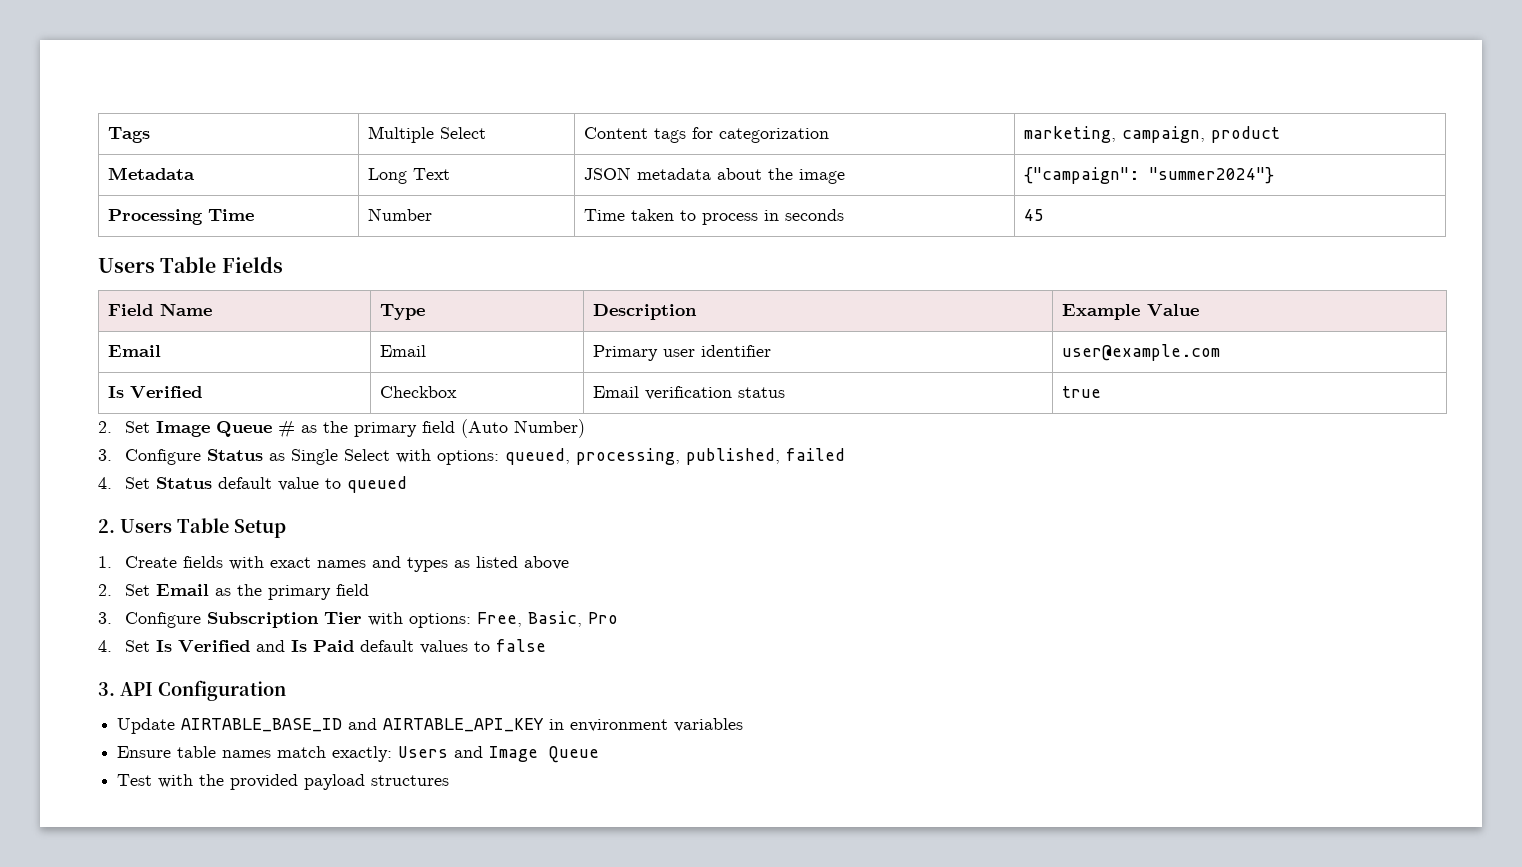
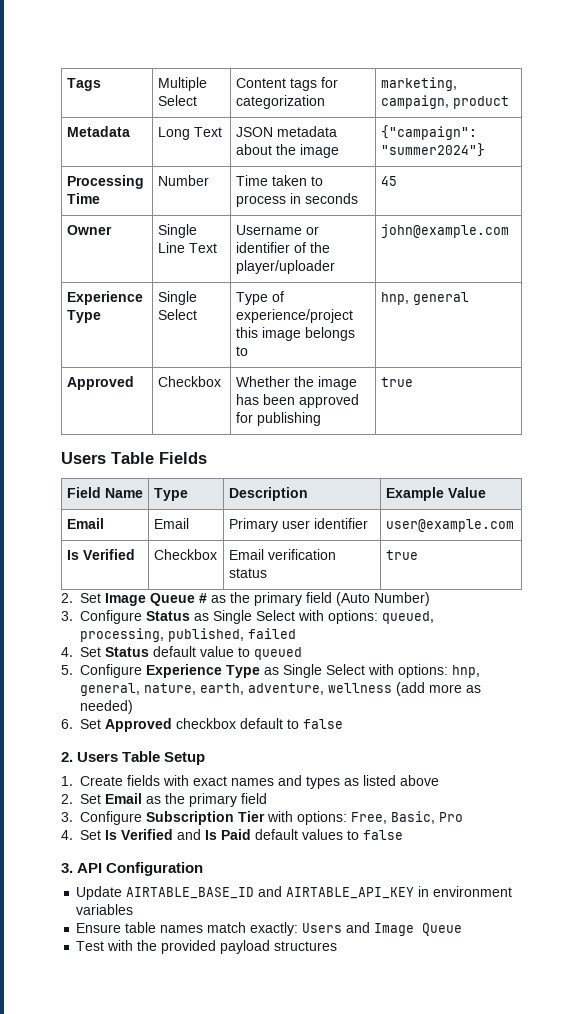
(1044, 215) none -> [66,225,112,235] [157,224,197,238] [157,242,217,253] [235,225,319,235] [235,242,330,253] [235,260,335,274] [380,224,509,238] [66,291,143,305] [66,310,101,323] [157,291,197,305] [157,309,197,320] [235,291,284,305] [235,309,353,323] [235,327,355,341] [235,346,248,356] [380,292,469,305] [66,376,134,390] [157,376,221,387] [235,376,357,390] [235,394,359,408] [235,412,321,426] [380,377,413,387] // Owner | Single Line Text | Username or identifier of the player/uploader | john@example.com // Experience Type | Single Select | Type of experience/project this image belongs to | hnp, general // Approved | Checkbox | Whether the image has been approved for publishing | true
(407, 484) none -> [61,664,481,678] [80,682,482,696] [80,700,134,714] [61,718,344,732] // 5. Configure Experience Type as Single Select with options: hnp, general, nature, earth, adventure, wellness (add more as needed) // 6. Set Approved checkbox default to false

